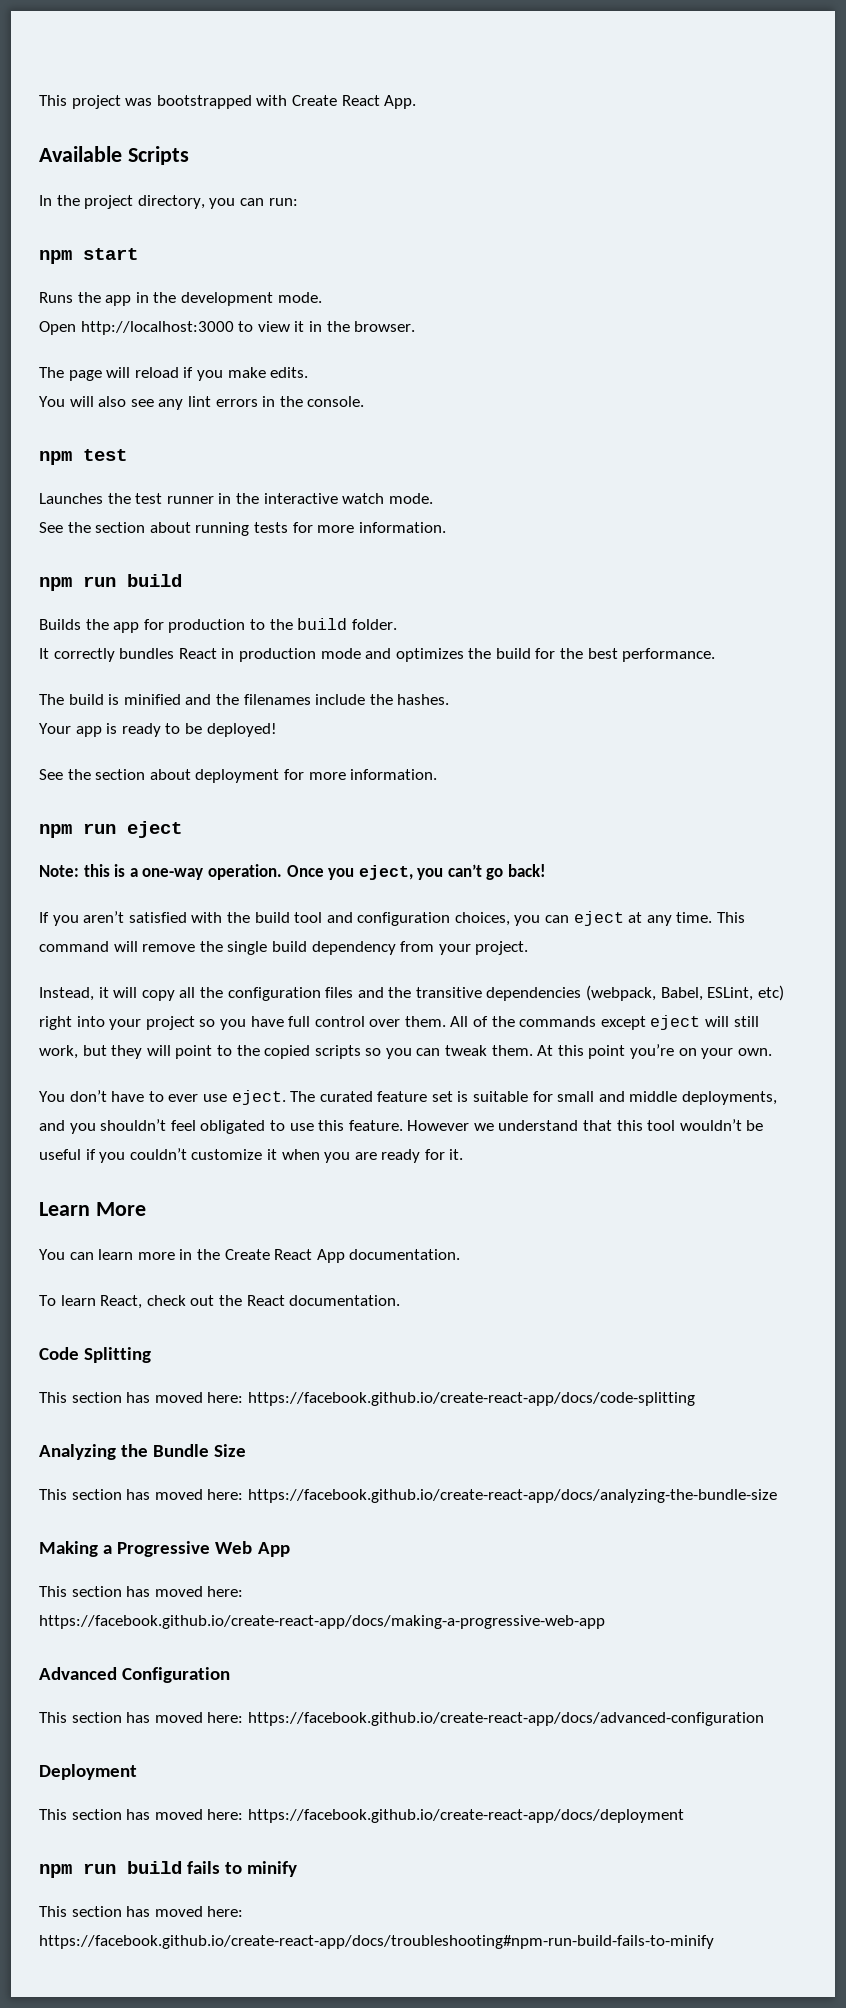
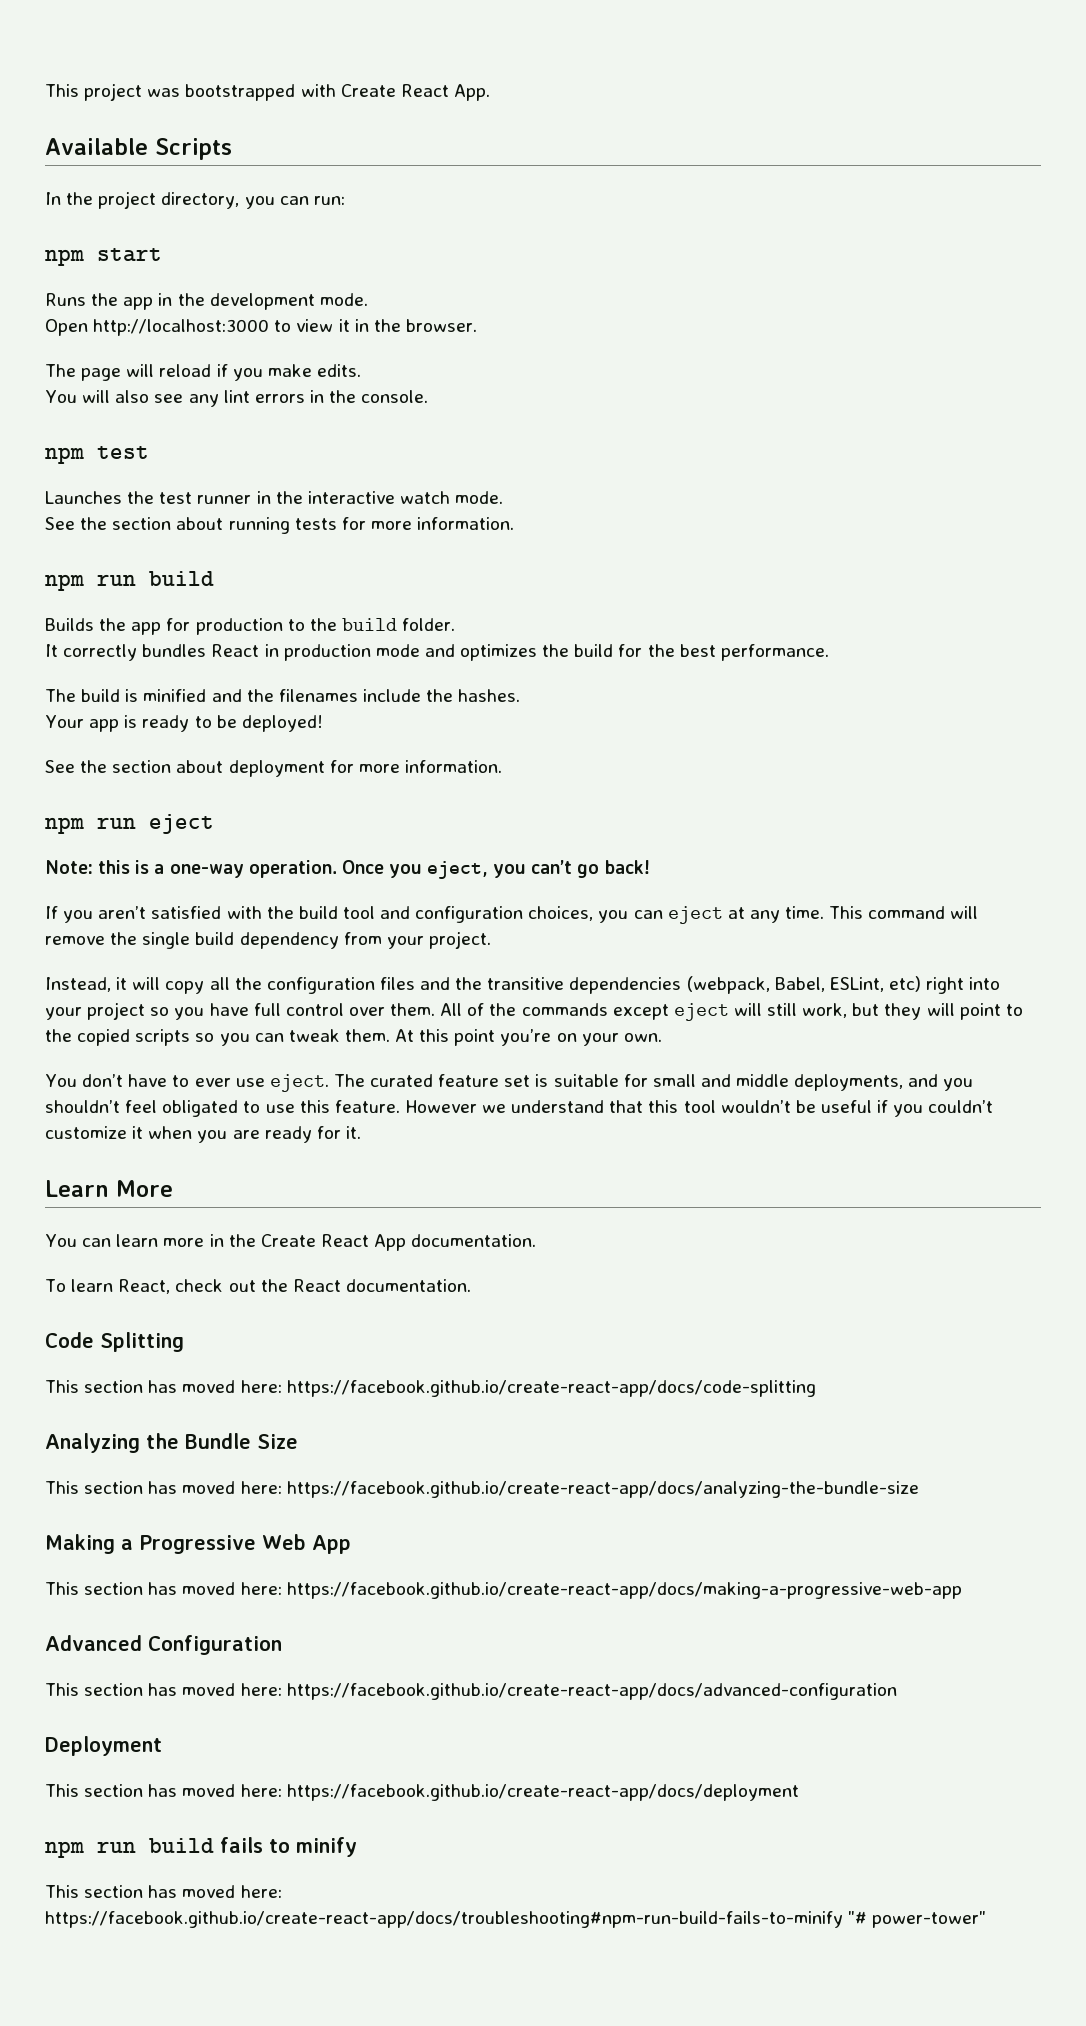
(714, 1942) none -> [848,1911,987,1928] "# power-tower"

